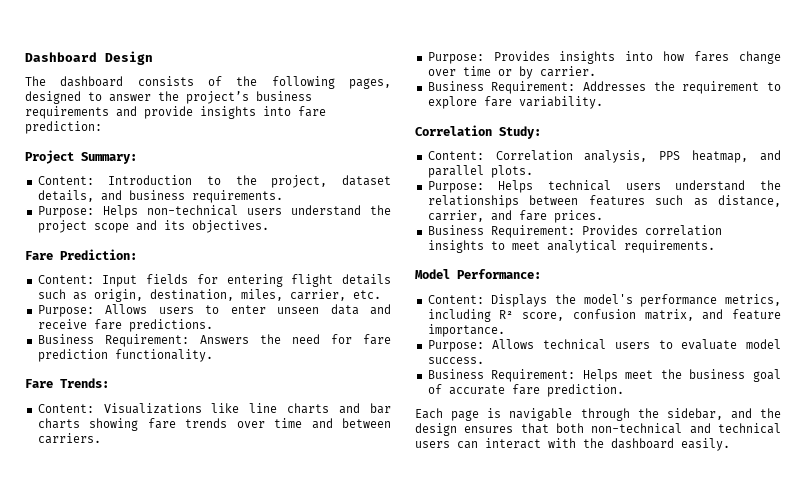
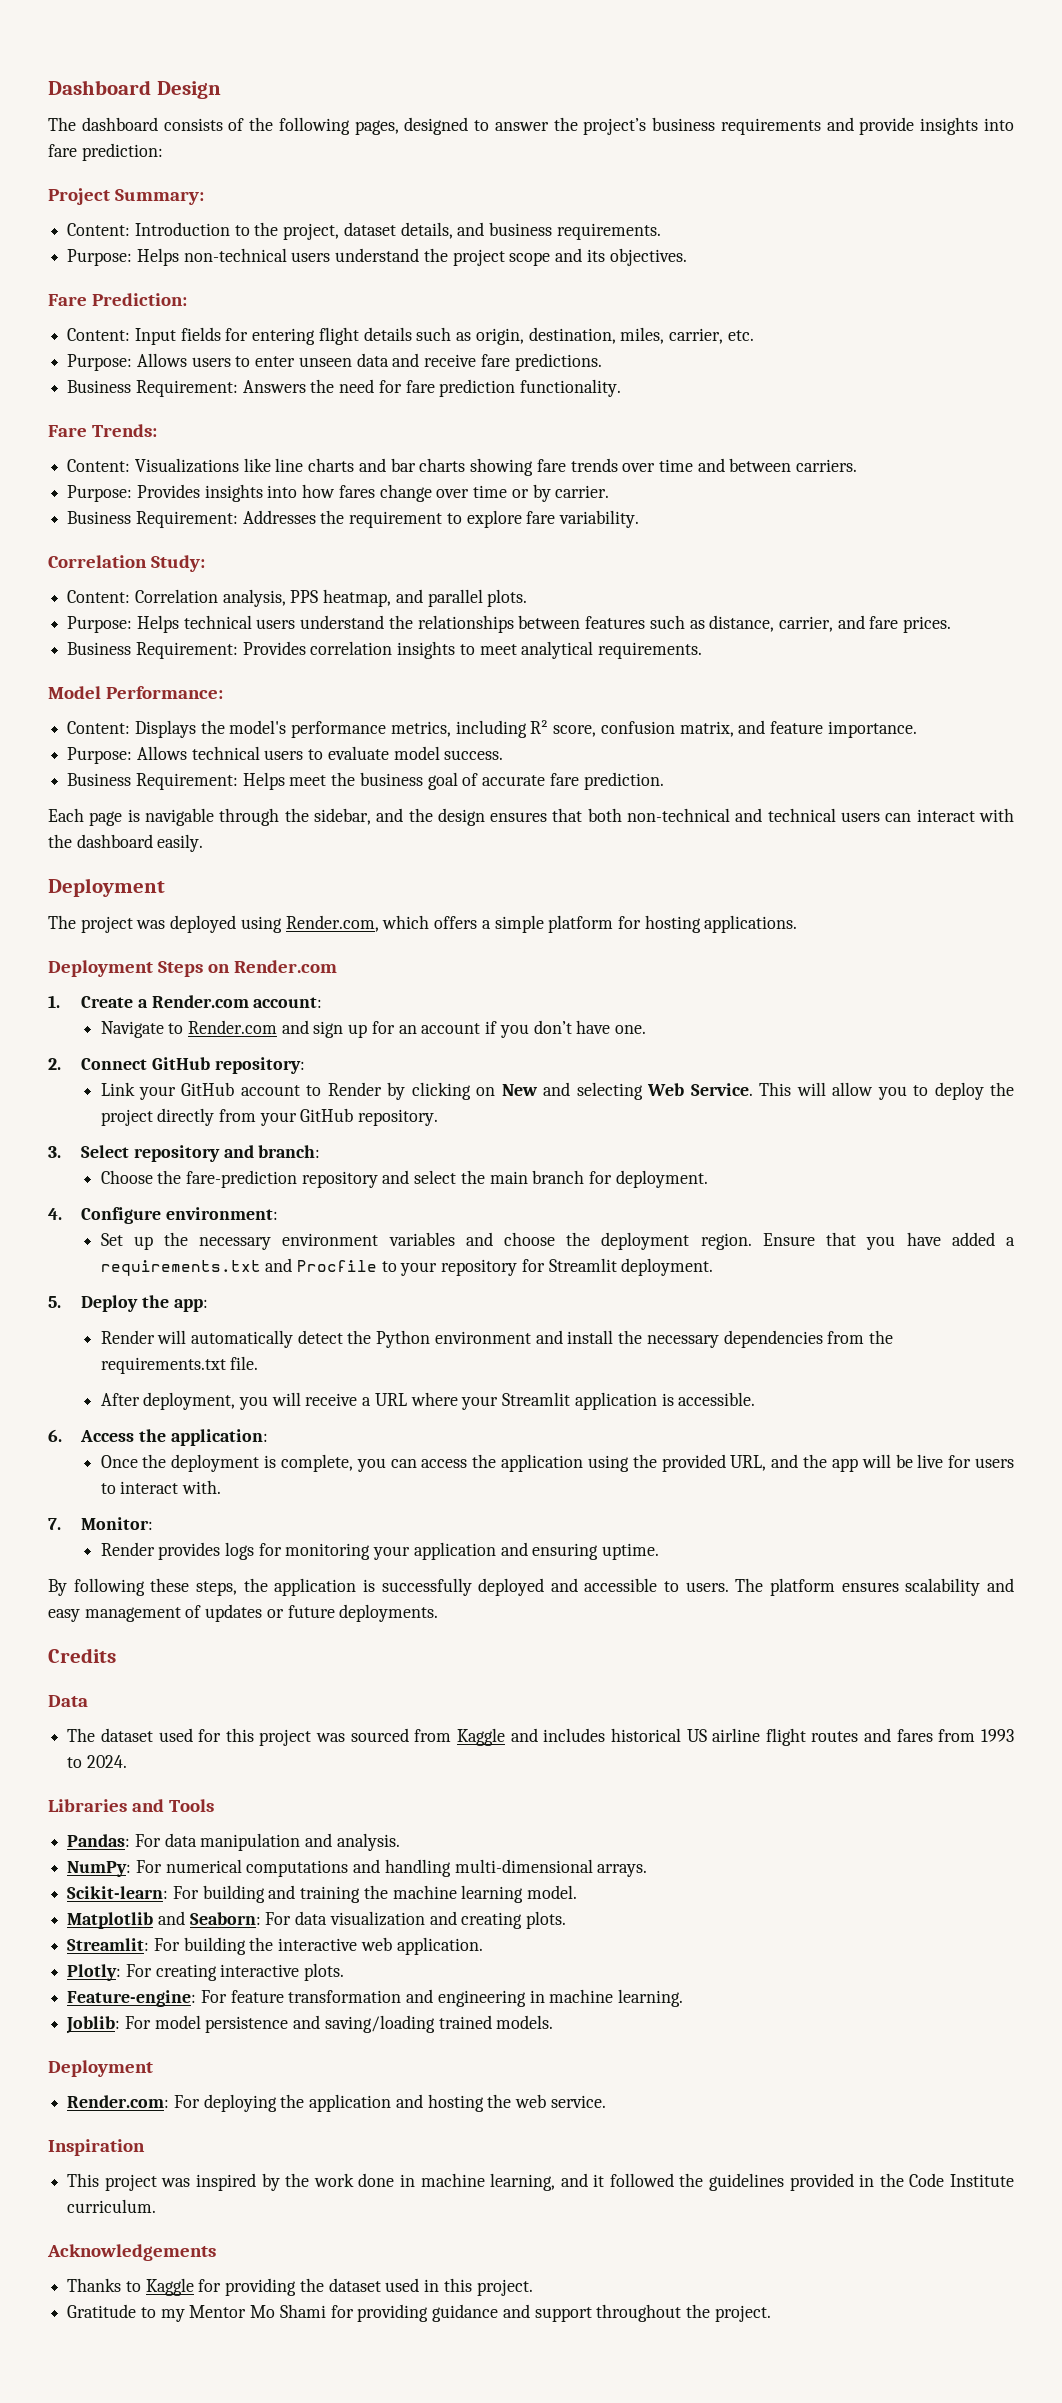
(730, 444) none -> [48,878,165,897] [48,915,798,933] [48,960,338,977] [48,995,323,1008] [100,1020,646,1038] [48,1057,305,1074] [100,1082,1015,1100] [100,1108,439,1126] [48,1145,321,1162] [100,1170,708,1188] [48,1207,279,1224] [100,1232,1016,1250] [100,1258,714,1276] [48,1295,208,1312] [100,1330,893,1348] [100,1356,259,1374] [100,1392,756,1410] [48,1429,268,1446] [100,1454,1015,1472] [100,1480,221,1494] [48,1517,154,1530] [100,1542,660,1560] [48,1578,1014,1596] [48,1604,439,1622] [48,1648,116,1663] [48,1695,88,1707] [67,1728,1015,1746] [67,1755,127,1768] [48,1799,215,1812] [67,1833,400,1851] [67,1859,648,1877] [67,1885,578,1903] [67,1911,567,1929] [67,1937,483,1955] [67,1963,345,1981] [67,1989,684,2007] [66,2015,554,2034] [48,2060,153,2077] [67,2094,606,2112] [48,2139,145,2156] [67,2173,1014,2191] [67,2199,157,2213] [47,2244,216,2261] [67,2278,533,2296] [67,2304,771,2322] // Deployment // The project was deployed using Render.com, which offers a simple platform for hosting applications. // Deployment Steps on Render.com // 1. Create a Render.com account: // Navigate to Render.com and sign up for an account if you don’t have one. // 2. Connect GitHub repository: // Link your GitHub account to Render by clicking on New and selecting Web Service. This will allow you to deploy the project directly from your GitHub repository. // 3. Select repository and branch: // Choose the fare-prediction repository and select the main branch for deployment. // 4. Configure environment: // Set up the necessary environment variables and choose the deployment region. Ensure that you have added a requirements.txt and Procfile to your repository for Streamlit deployment. // 5. Deploy the app: // Render will automatically detect the Python environment and install the necessary dependencies from the requirements.txt file. // After deployment, you will receive a URL where your Streamlit application is accessible. // 6. Access the application: // Once the deployment is complete, you can access the application using the provided URL, and the app will be live for users to interact with. // 7. Monitor: // Render provides logs for monitoring your application and ensuring uptime. // By following these steps, the application is successfully deployed and accessible to users. The platform ensures scalability and easy management of updates or future deployments. // Credits // Data // The dataset used for this project was sourced from Kaggle and includes historical US airline flight routes and fares from 1993 to 2024. // Libraries and Tools // Pandas: For data manipulation and analysis. // NumPy: For numerical computations and handling multi-dimensional arrays. // Scikit-learn: For building and training the machine learning model. // Matplotlib and Seaborn: For data visualization and creating plots. // Streamlit: For building the interactive web application. // Plotly: For creating interactive plots. // Feature-engine: For feature transformation and engineering in machine learning. // Joblib: For model persistence and saving/loading trained models. // Deployment // Render.com: For deploying the application and hosting the web service. // Inspiration // This project was inspired by the work done in machine learning, and it followed the guidelines provided in the Code Institute curriculum. // Acknowledgements // Thanks to Kaggle for providing the dataset used in this project. // Gratitude to my Mentor Mo Shami for providing guidance and support throughout the project.

